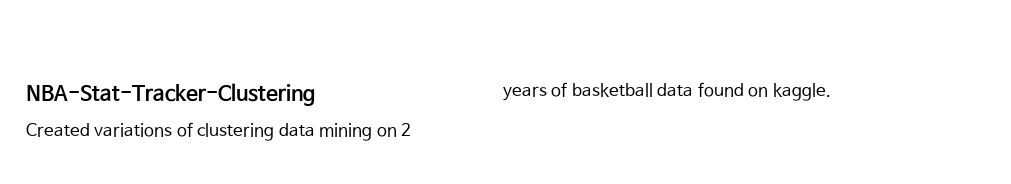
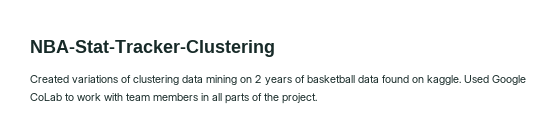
(831, 92) none -> [463,75,526,85] [30,93,317,104] Used Google CoLab to work with team members in all parts of the project.

